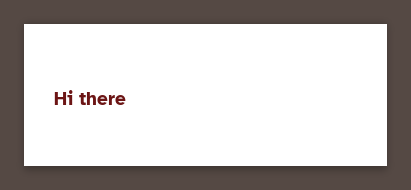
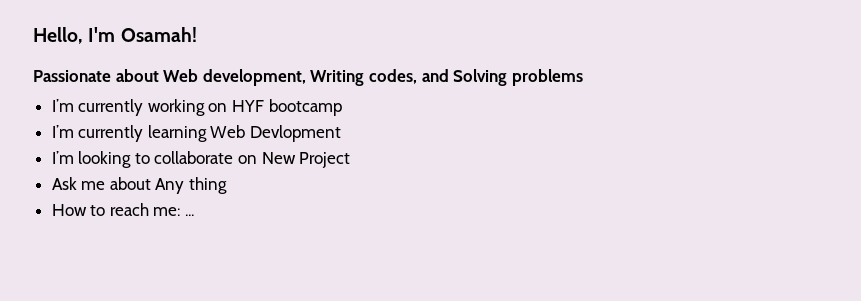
[54,90,126,105] Hi there -> [33,27,197,44] [33,69,583,86] [51,99,342,116] [51,125,342,142] [51,151,351,168] [51,177,228,194] [51,203,195,216] Hello, I'm Osamah! // Passionate about Web development, Writing codes, and Solving problems // I’m currently working on HYF bootcamp // I’m currently learning Web Devlopment // I’m looking to collaborate on New Project // Ask me about Any thing // How to reach me: ...

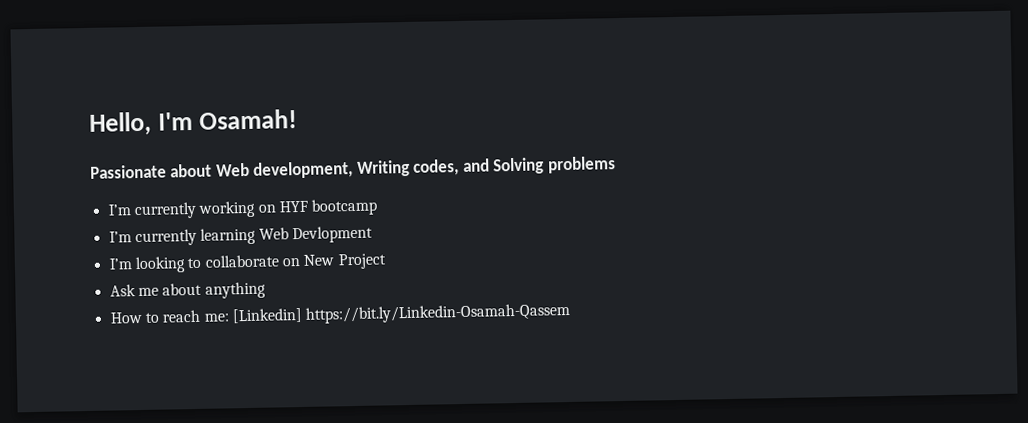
[155,177,228,194] Any thing -> [204,281,266,299] anything
[185,214,195,216] ... -> [231,302,572,324] [Linkedin] https://bit.ly/Linkedin-Osamah-Qassem

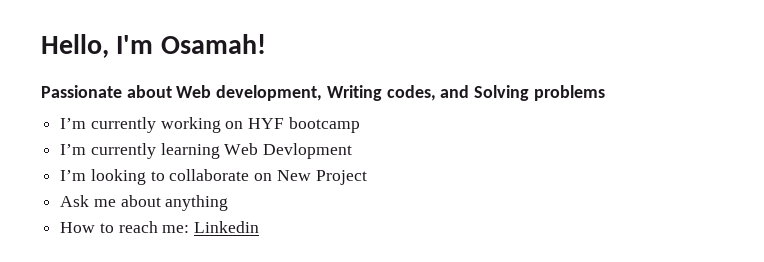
[231,302,572,324] [Linkedin] https://bit.ly/Linkedin-Osamah-Qassem -> [194,221,260,233] Linkedin

